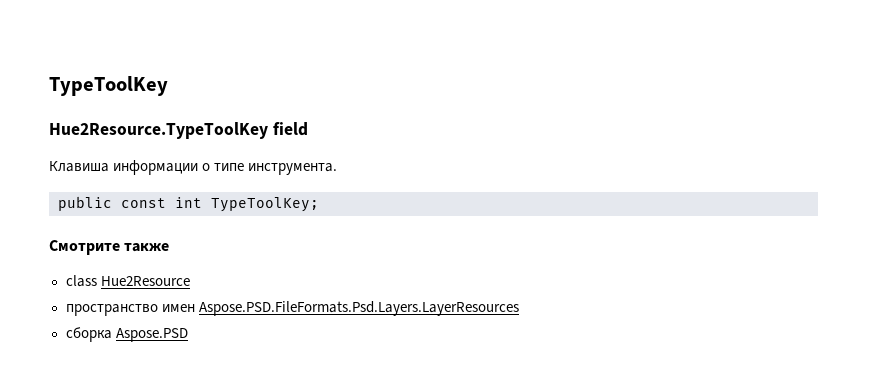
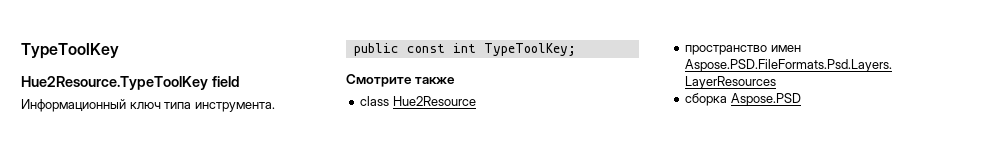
[49,160,245,175] Клавиша информации о типе -> [21,99,192,112] Информационный ключ типа

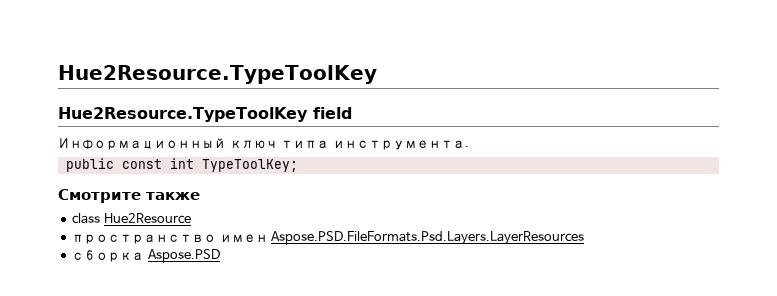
[21,43,119,59] TypeToolKey -> [58,65,377,84] Hue2Resource.TypeToolKey

